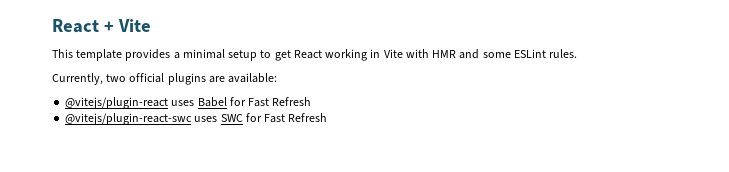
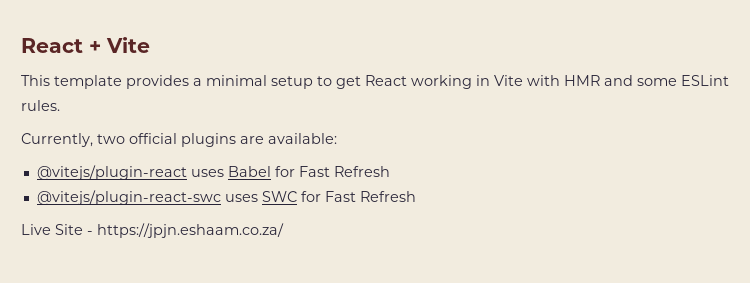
(328, 117) none -> [21,223,284,238] // Live Site - https://jpjn.eshaam.co.za/

